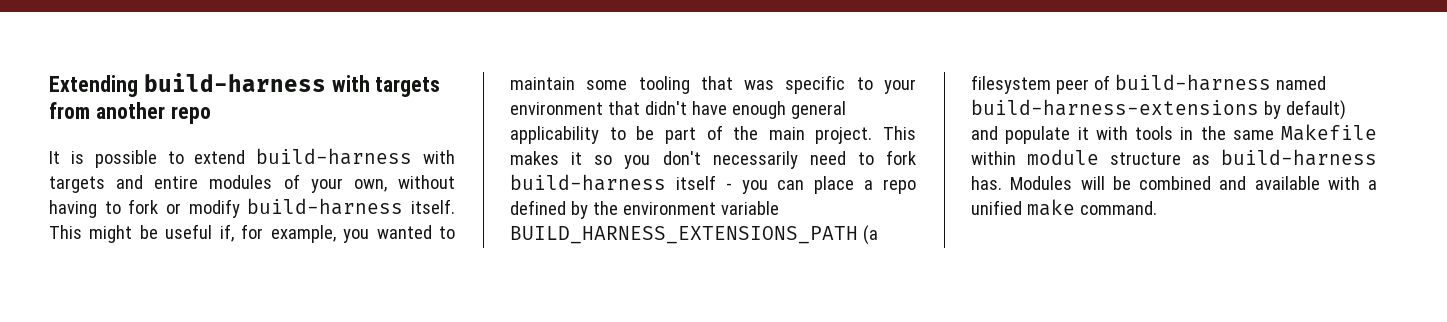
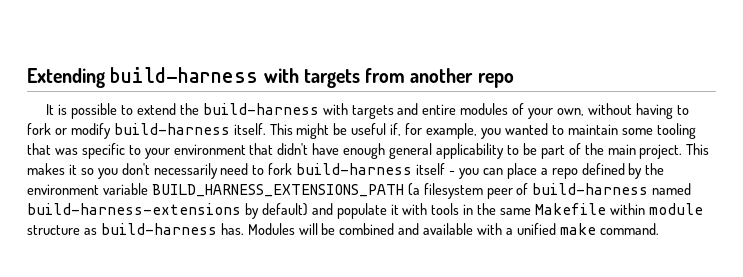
(246, 157) none -> [179,103,199,115] the

